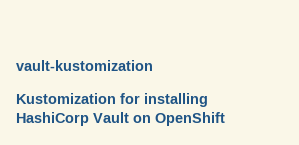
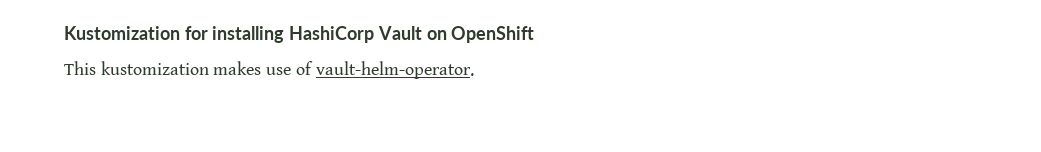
[16,60,153,71] vault-kustomization // -> (64, 33) none
(225, 119) none -> [64,61,474,79] // This kustomization makes use of vault-helm-operator.

